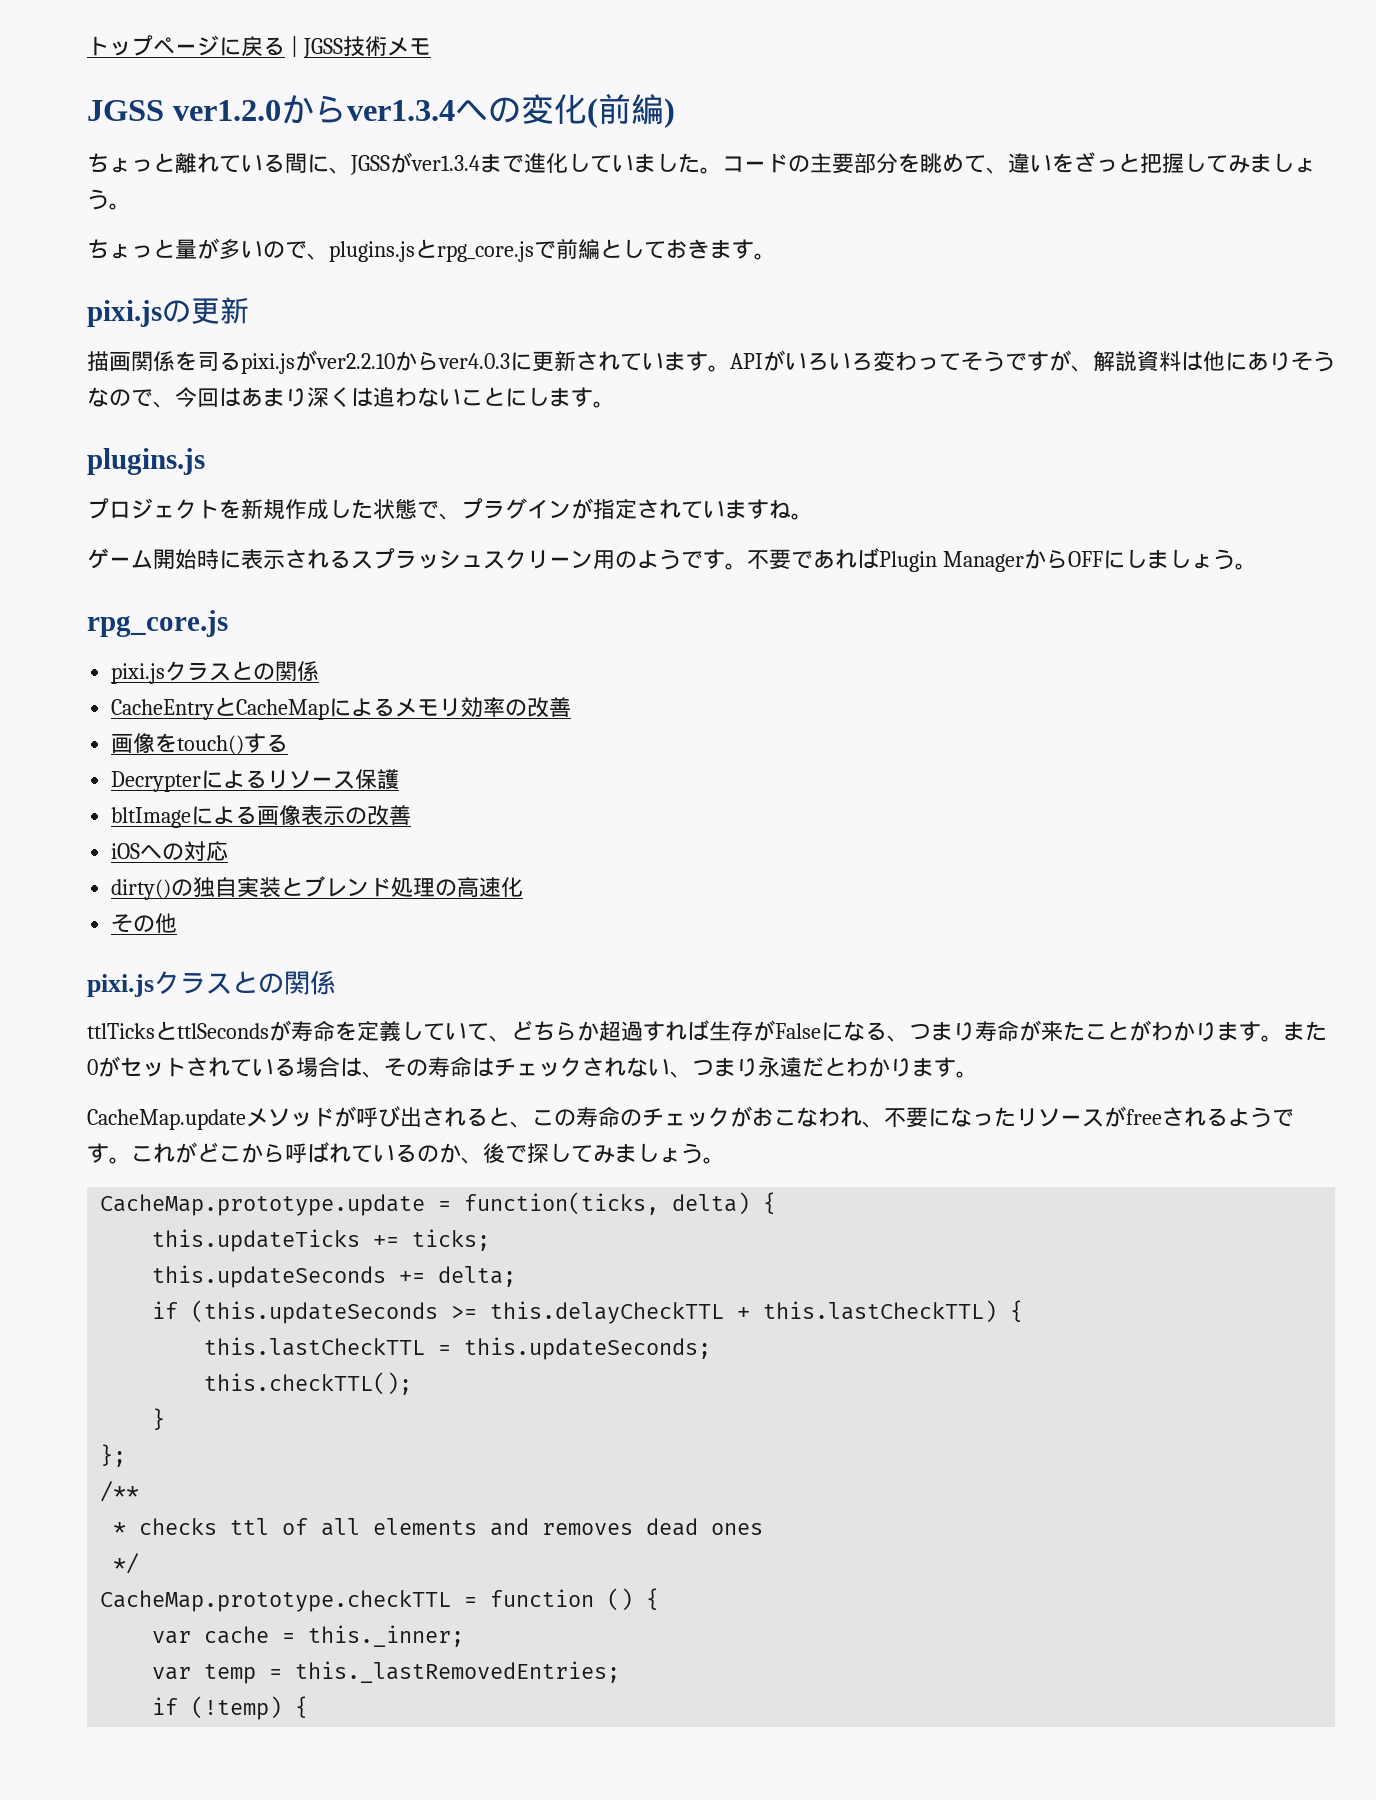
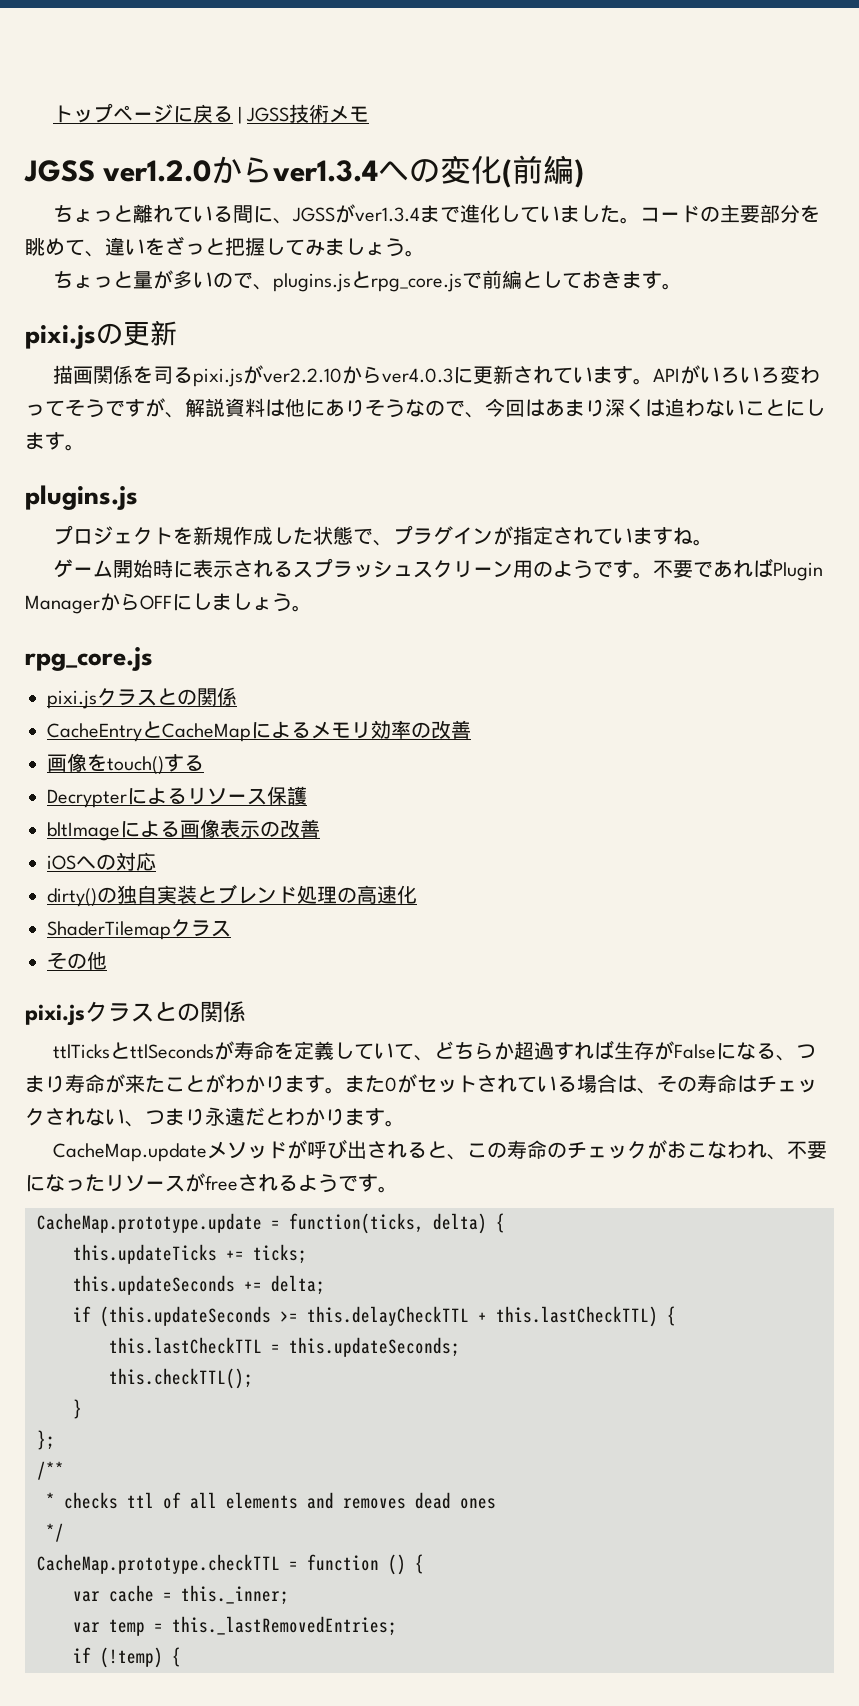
(524, 887) none -> [47,919,231,940] // ShaderTilemapクラス
[131,1142,725,1164] これがどこから呼ばれているのか、後で探してみましょう。 -> (398, 1189) none

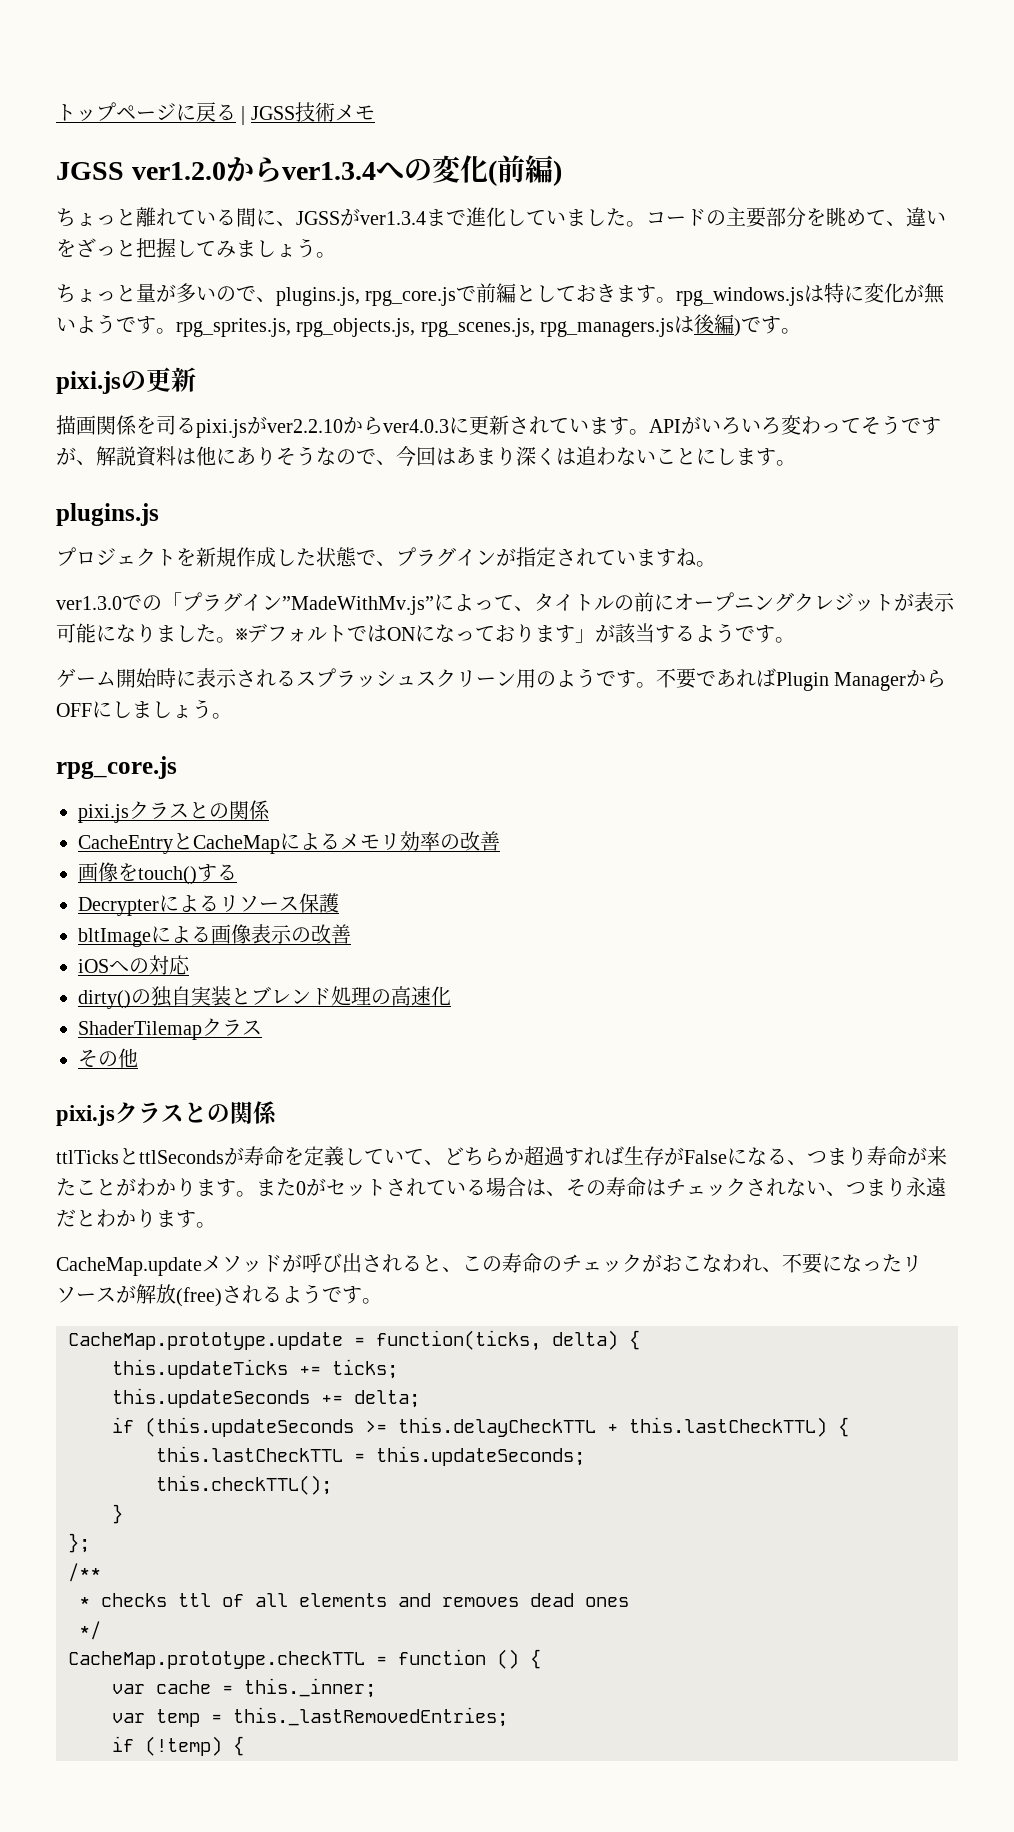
[272,271,371,292] plugins.jsと -> [276,287,360,306] plugins.js,
(682, 286) none -> [676,283,946,306] [56,314,802,337] rpg_windows.jsは特に変化が無いようです。rpg_sprites.js, rpg_objects.js, rpg_scenes.js, rpg_managers.jsは後編)です。
(713, 542) none -> [56,592,955,615] [56,623,795,644] // ver1.3.0での「プラグイン”MadeWithMv.js”によって、タイトルの前にオープニングクレジットが表示可能になりました。※デフォルトではONになっております」が該当するようです。
[205,1176,238,1191] free -> [136,1284,222,1307] 解放(free)

